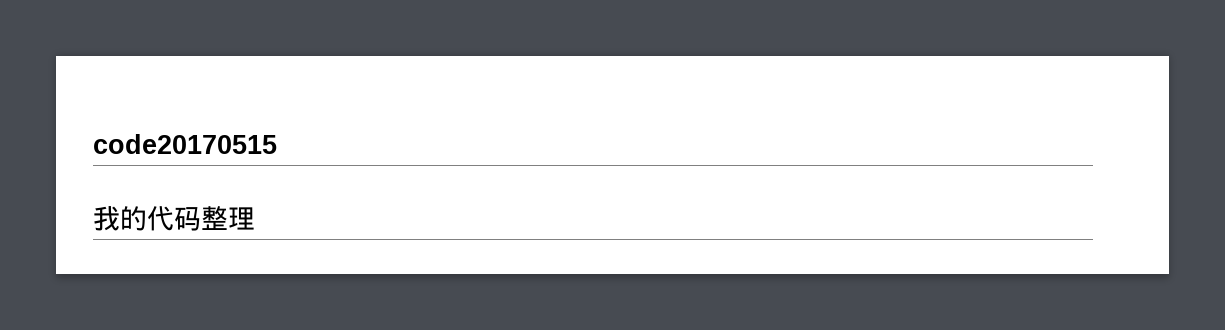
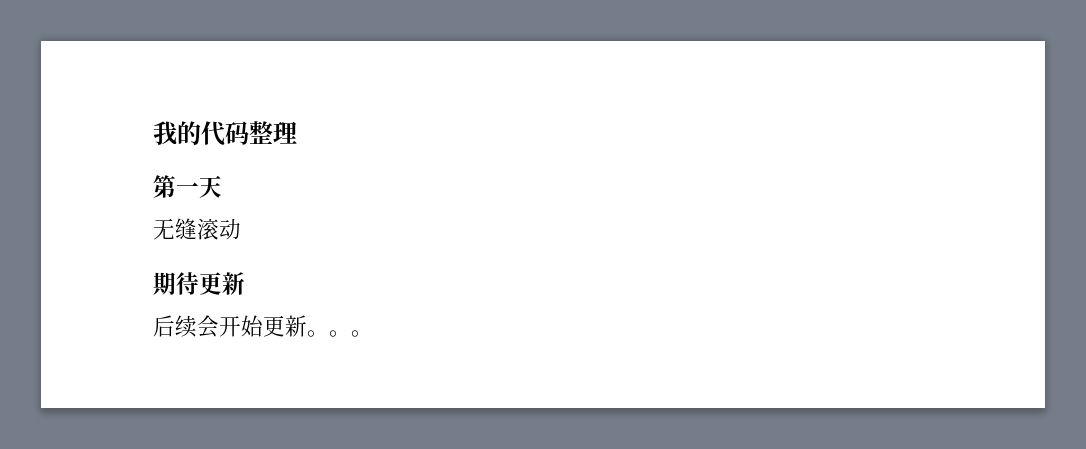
[93,134,277,154] code20170515 // -> (153, 133) none
(255, 218) none -> [153,175,222,198] [153,218,241,240] [153,272,245,295] [153,315,373,338] // 第一天 // 无缝滚动 // 期待更新 // 后续会开始更新。。。

